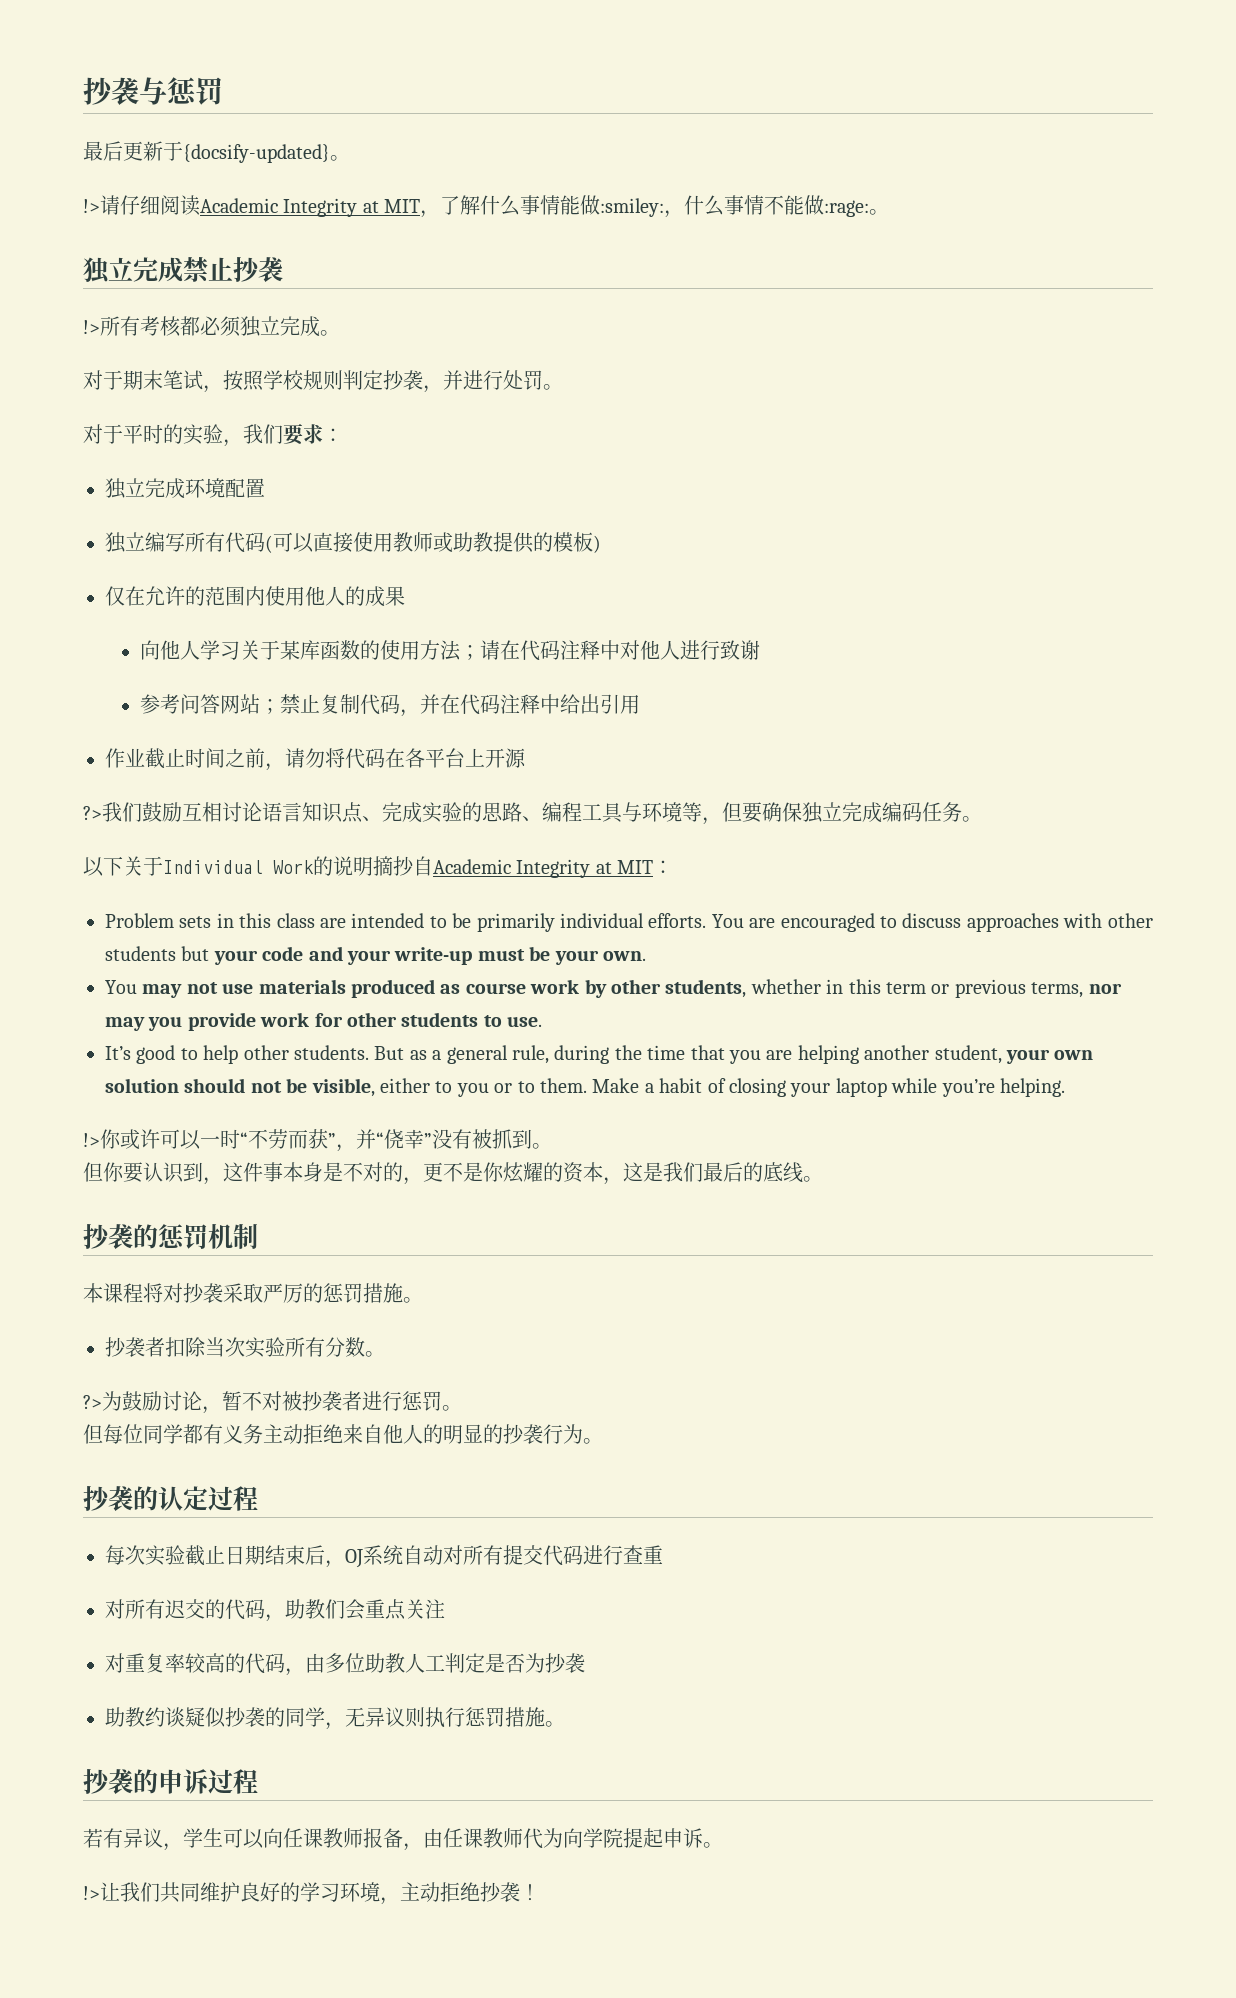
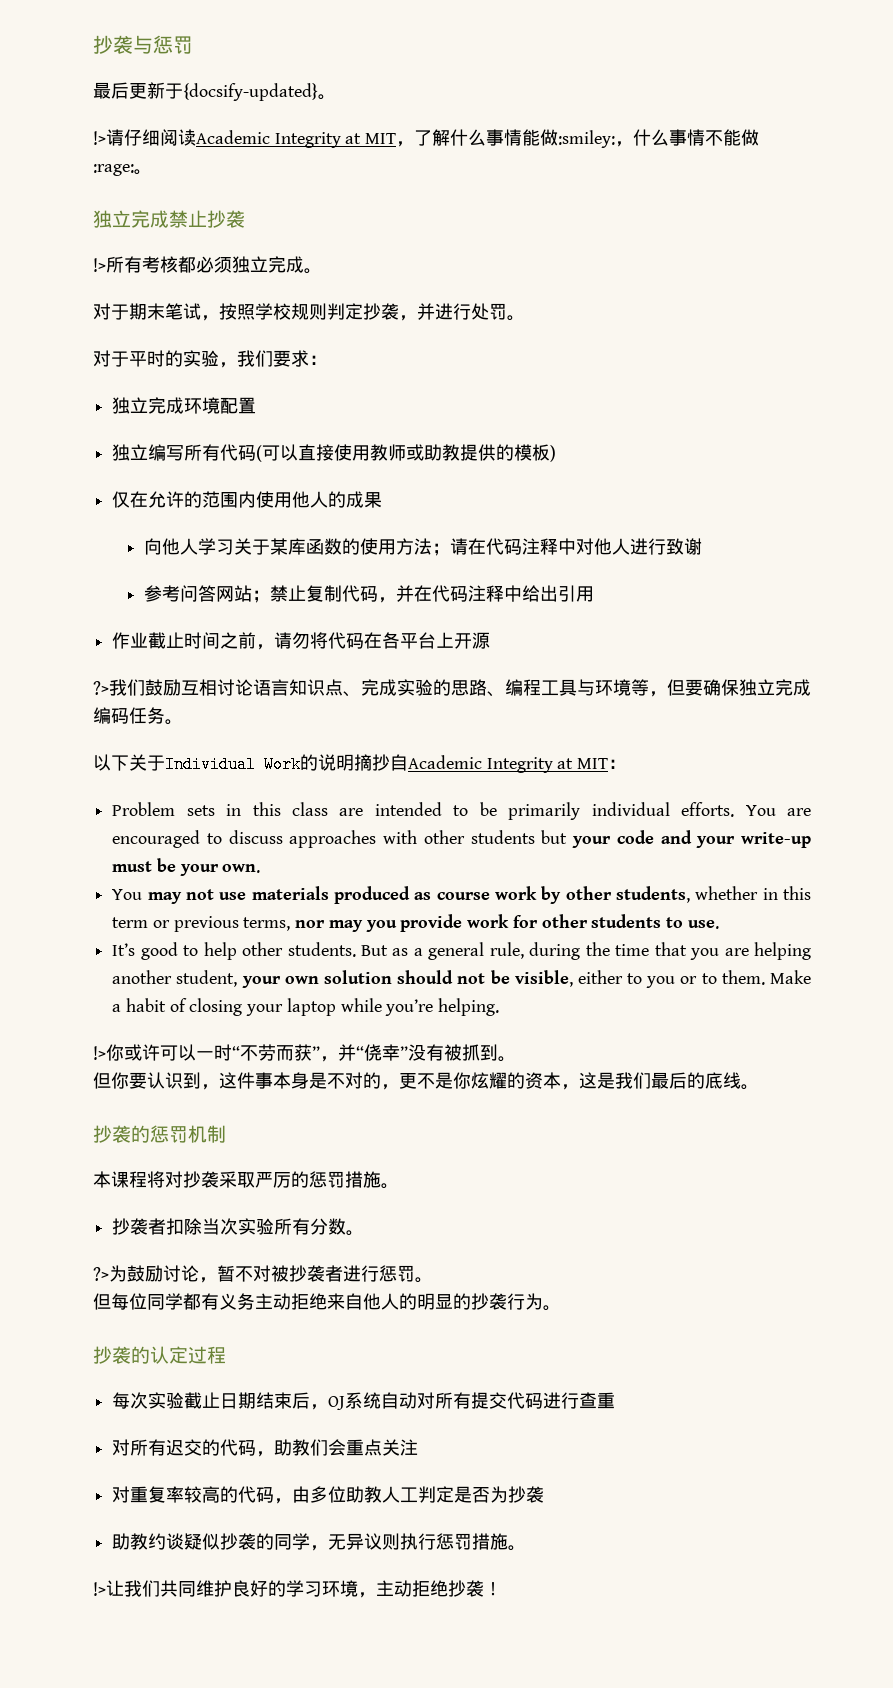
[83,1768,258,1795] [83,1828,723,1851] // 抄袭的申诉过程 // 若有异议，学生可以向任课教师报备，由任课教师代为向学院提起申诉。 -> (527, 1548) none

